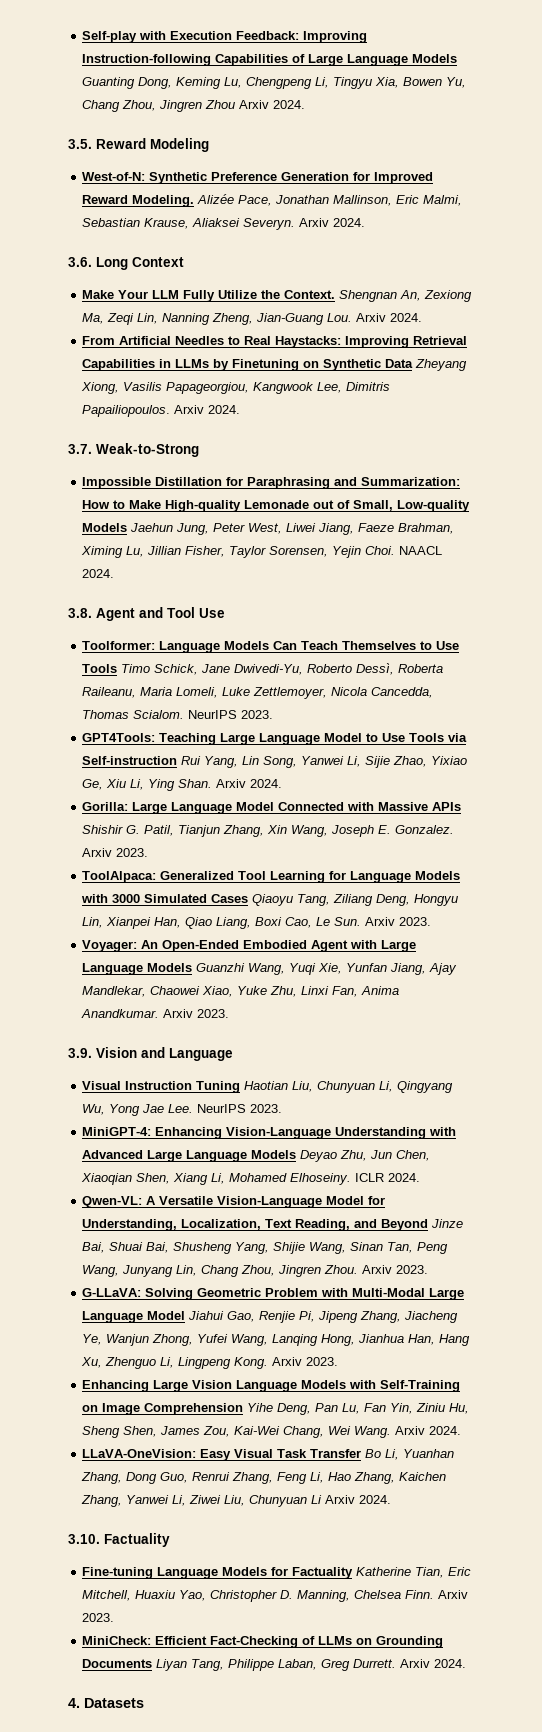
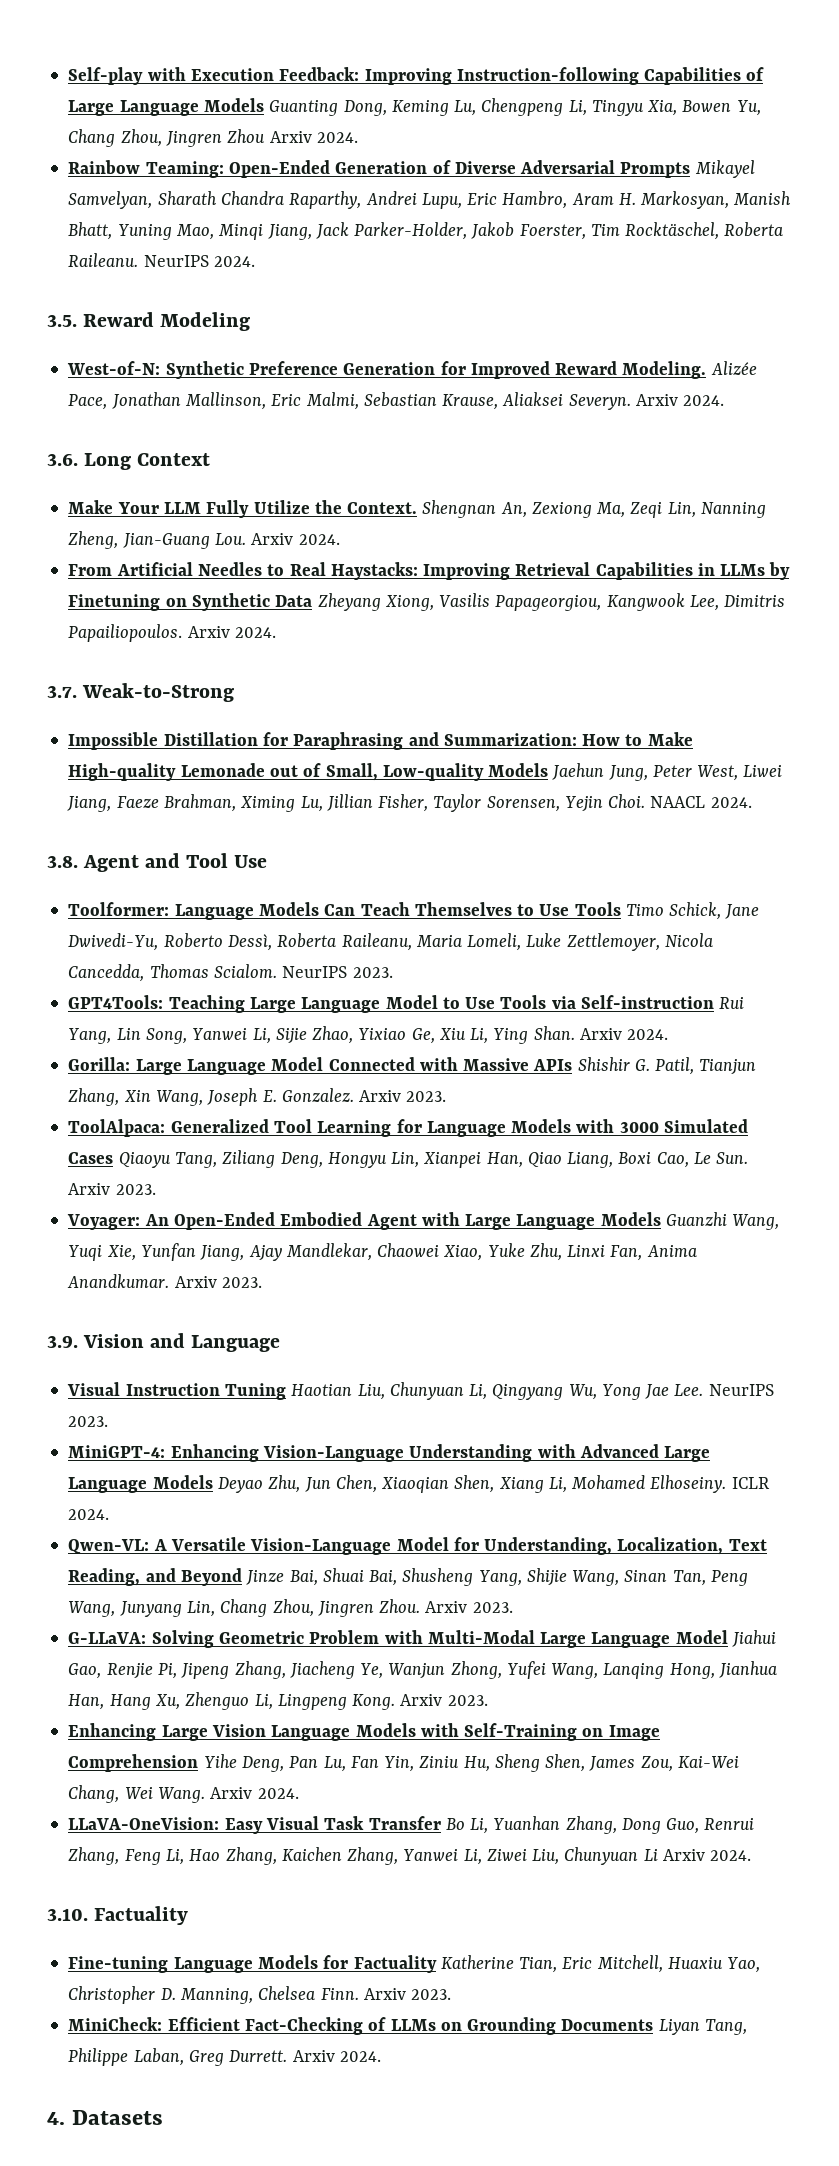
(306, 104) none -> [68,160,755,178] [68,191,792,209] [68,222,784,240] [68,253,255,267] // Rainbow Teaming: Open-Ended Generation of Diverse Adversarial Prompts Mikayel Samvelyan, Sharath Chandra Raparthy, Andrei Lupu, Eric Hambro, Aram H. Markosyan, Manish Bhatt, Yuning Mao, Minqi Jiang, Jack Parker-Holder, Jakob Foerster, Tim Rocktäschel, Roberta Raileanu. NeurIPS 2024.

